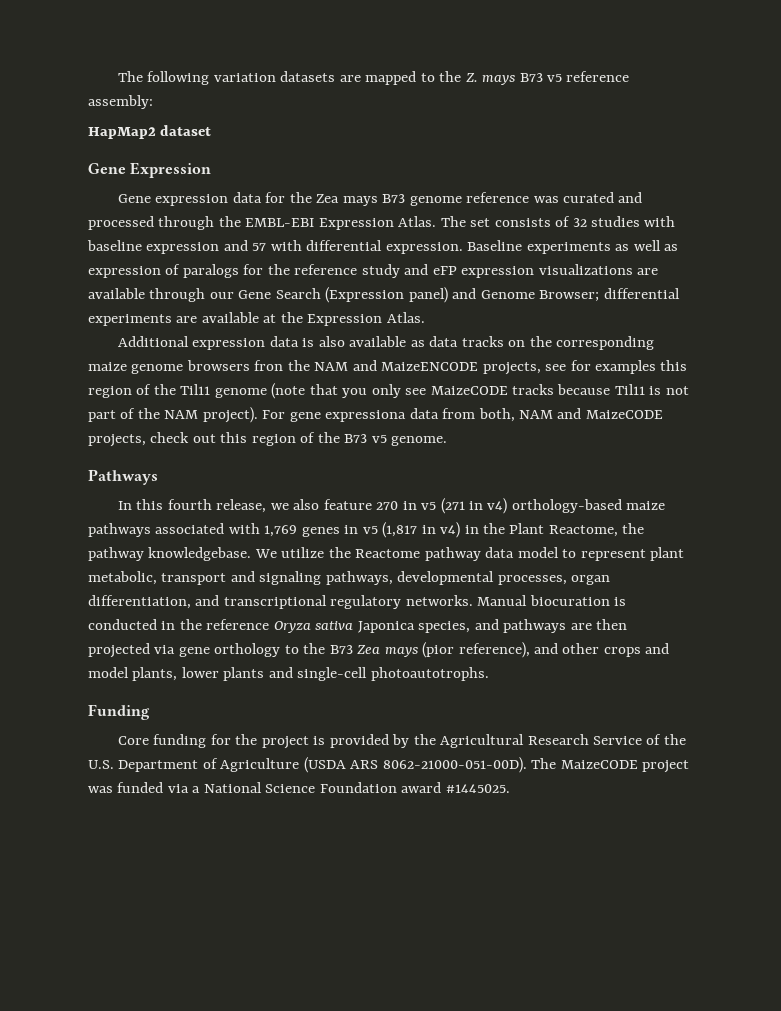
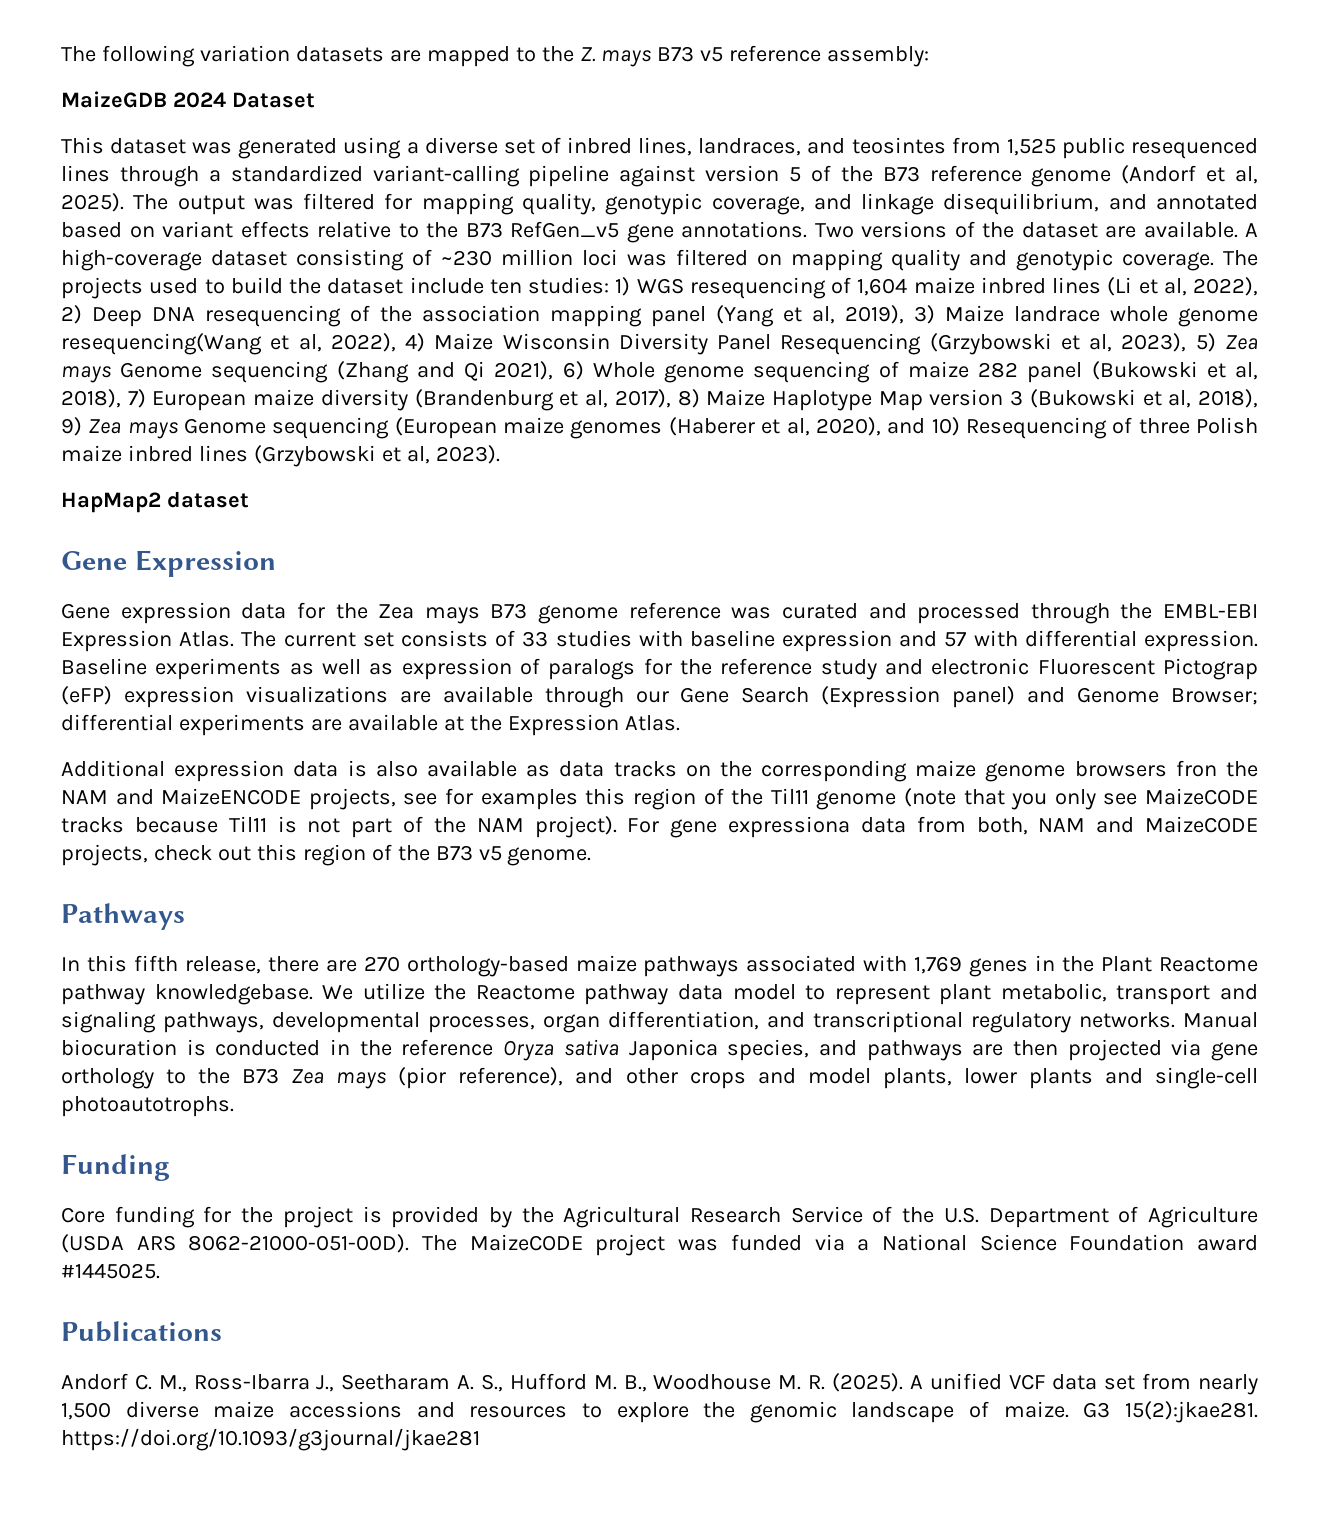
(153, 102) none -> [61,91,315,108] [61,137,1258,159] [61,165,1258,187] [61,193,1258,215] [61,221,1258,243] [61,249,1258,271] [61,277,1258,299] [61,305,1258,327] [61,333,1258,355] [61,361,1259,383] [61,389,1258,411] [61,417,1258,439] [61,445,500,467] // MaizeGDB 2024 Dataset // This dataset was generated using a diverse set of inbred lines, landraces, and teosintes from 1,525 public resequenced lines through a standardized variant-calling pipeline against version 5 of the B73 reference genome (Andorf et al, 2025). The output was filtered for mapping quality, genotypic coverage, and linkage disequilibrium, and annotated based on variant effects relative to the B73 RefGen_v5 gene annotations. Two versions of the dataset are available. A high-coverage dataset consisting of ~230 million loci was filtered on mapping quality and genotypic coverage. The projects used to build the dataset include ten studies: 1) WGS resequencing of 1,604 maize inbred lines (Li et al, 2022), 2) Deep DNA resequencing of the association mapping panel (Yang et al, 2019), 3) Maize landrace whole genome resequencing(Wang et al, 2022), 4) Maize Wisconsin Diversity Panel Resequencing (Grzybowski et al, 2023), 5) Zea mays Genome sequencing (Zhang and Qi 2021), 6) Whole genome sequencing of maize 282 panel (Bukowski et al, 2018), 7) European maize diversity (Brandenburg et al, 2017), 8) Maize Haplotype Map version 3 (Bukowski et al, 2018), 9) Zea mays Genome sequencing (European maize genomes (Haberer et al, 2020), and 10) Resequencing of three Polish maize inbred lines (Grzybowski et al, 2023).
(466, 221) none -> [283,632,356,647] current
[572,218,587,227] 32 -> [522,631,549,647] 33
[432,266,457,275] eFP -> [931,658,1259,680] [61,686,112,705] electronic Fluorescent Pictograp (eFP)
[167,498,508,514] fourth release, we also feature 270 in v5 (271 in v4) -> [133,955,400,974] fifth release, there are 270
[362,522,645,538] v5 (1,817 in v4) in the Plant Reactome, the -> [1062,956,1259,972] the Plant Reactome
(510, 788) none -> [61,1321,222,1342] [61,1373,1259,1395] [61,1401,1258,1423] [61,1428,480,1451] // Publications // Andorf C. M., Ross-Ibarra J., Seetharam A. S., Hufford M. B., Woodhouse M. R. (2025). A unified VCF data set from nearly 1,500 diverse maize accessions and resources to explore the genomic landscape of maize. G3 15(2):jkae281. https://doi.org/10.1093/g3journal/jkae281

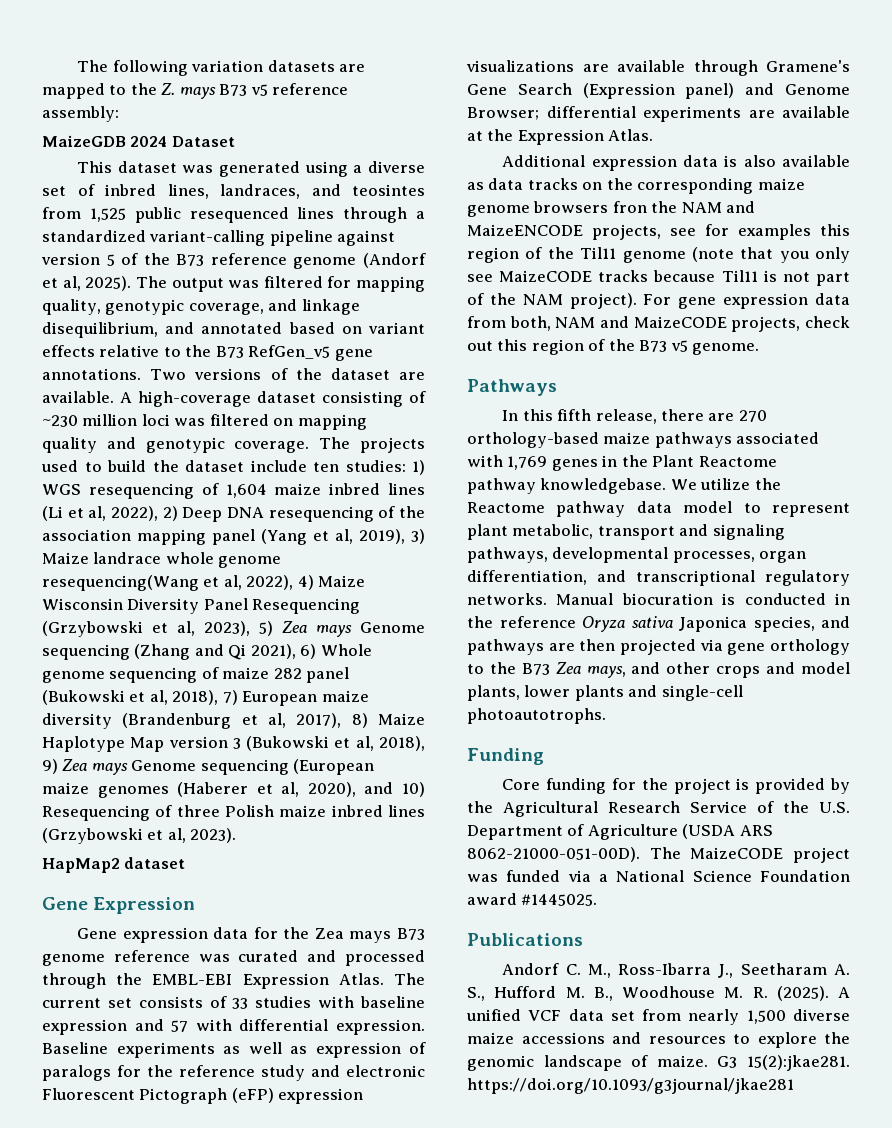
[1163,658,1259,680] Pictograp -> [139,1088,228,1104] Pictograph
[635,691,669,703] our -> [766,60,850,72] Gramene's
[727,816,850,838] expressiona -> [723,293,809,309] expression
[336,1067,564,1089] mays (pior reference), -> [586,666,626,678] mays,

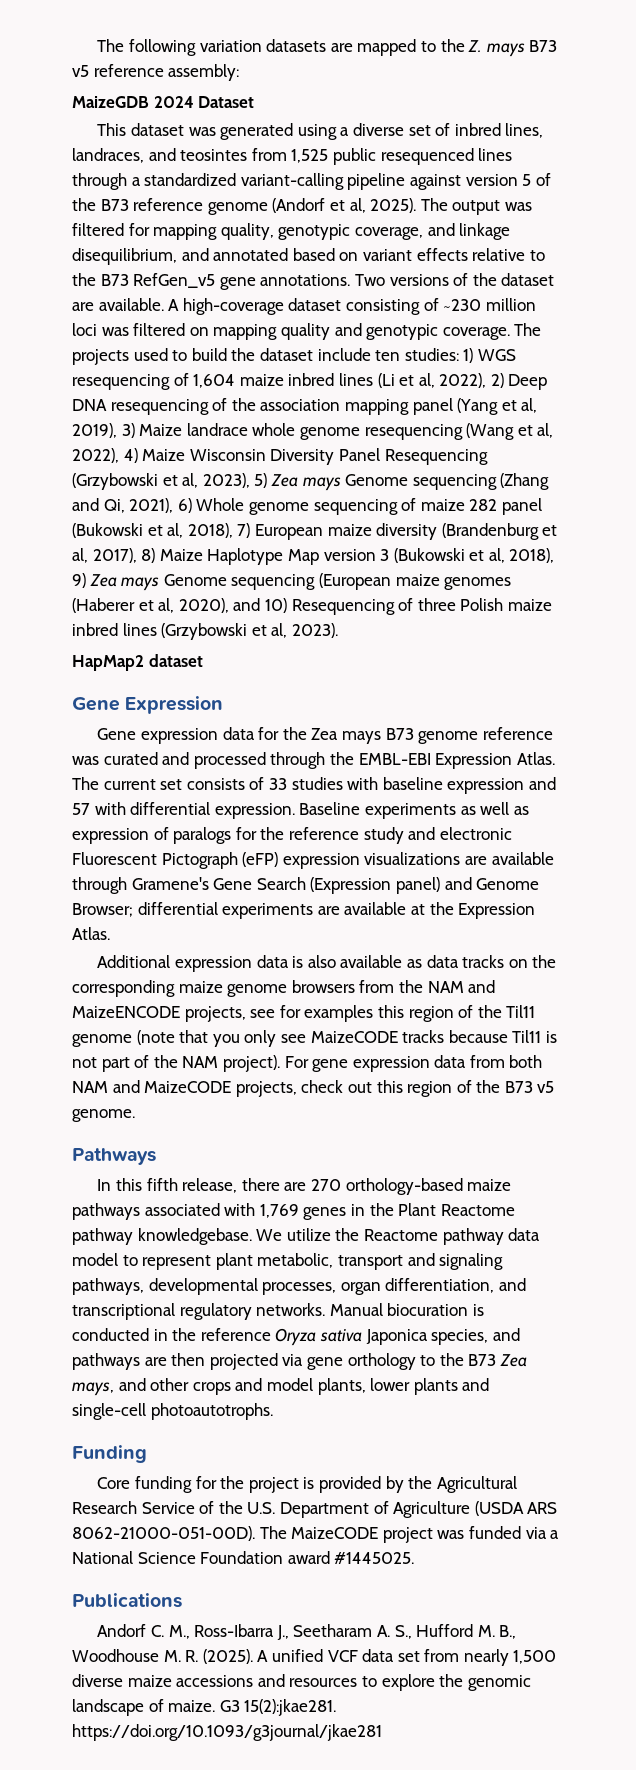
[42,575,199,591] resequencing(Wang -> [364,423,515,440] resequencing (Wang
[228,644,247,660] Qi -> [103,499,125,513] Qi,
[612,201,647,213] fron -> [359,980,395,993] from
[509,316,551,331] both, -> [509,1055,543,1068] both

